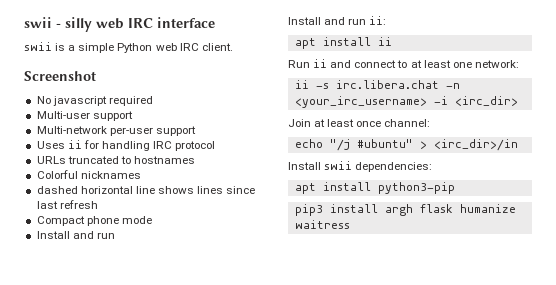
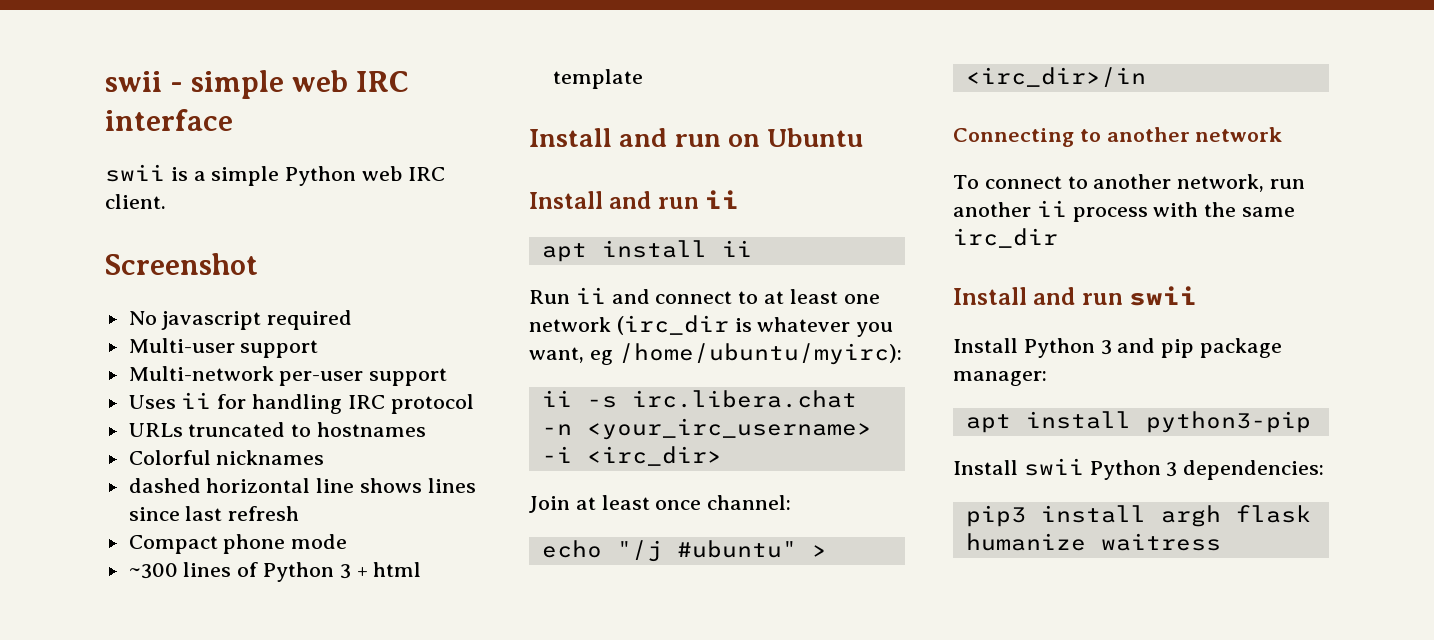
[65,17,92,32] silly -> [191,70,285,99] simple
[36,231,115,239] [288,16,387,25] Install and run // Install and run ii: -> [128,562,422,582] [552,69,643,89] [529,128,864,147] [529,190,740,209] ~300 lines of Python 3 + html template // Install and run on Ubuntu // Install and run ii
[474,60,519,68] network: -> [529,315,894,337] [529,343,902,365] network (irc_dir is whatever you want, eg /home/ubuntu/myirc):
[288,161,433,172] [294,182,455,194] // Install swii dependencies: // apt install python3-pip -> [953,127,1283,147] [953,174,1306,192] [953,200,1296,222] [953,228,1058,248] [953,286,1198,306] [953,338,1283,358] [953,371,1047,386] [965,411,1311,433] [953,458,1325,480] // Connecting to another network // To connect to another network, run another ii process with the same irc_dir // Install and run swii // Install Python 3 and pip package manager: // apt install python3-pip // Install swii Python 3 dependencies:

